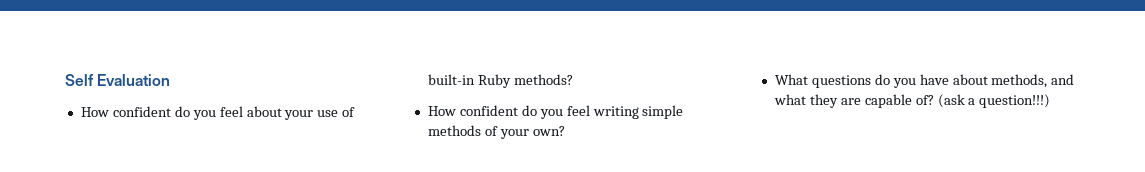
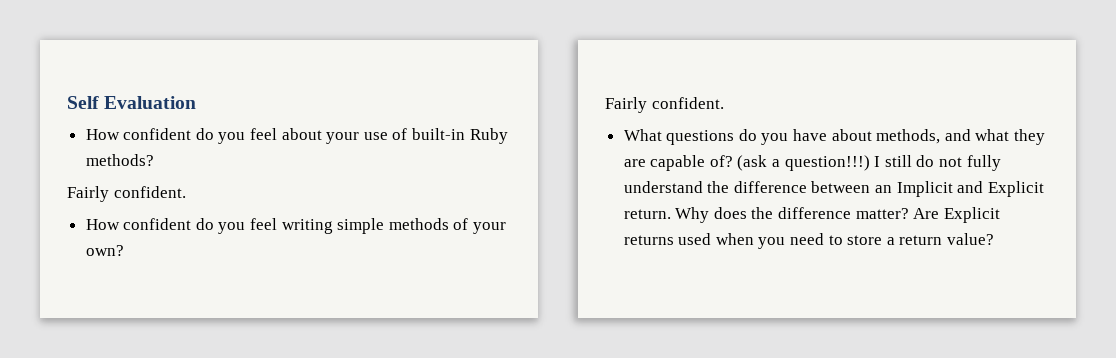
(573, 79) none -> [67,186,186,202] // Fairly confident.
(565, 131) none -> [605,97,724,113] // Fairly confident.
(1051, 101) none -> [874,155,1001,171] [623,181,1044,197] [623,207,1000,223] [623,233,995,249] I still do not fully understand the difference between an Implicit and Explicit return. Why does the difference matter? Are Explicit returns used when you need to store a return value?

